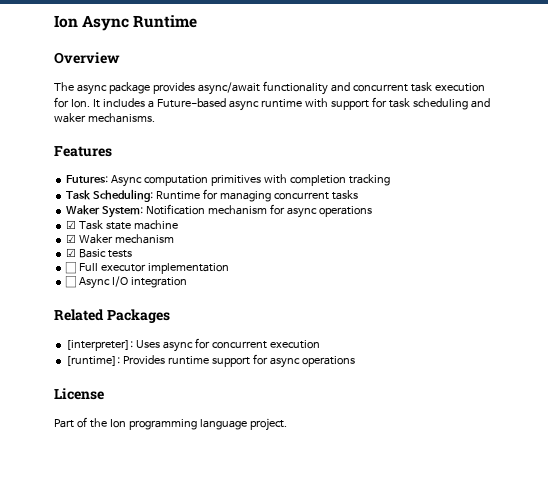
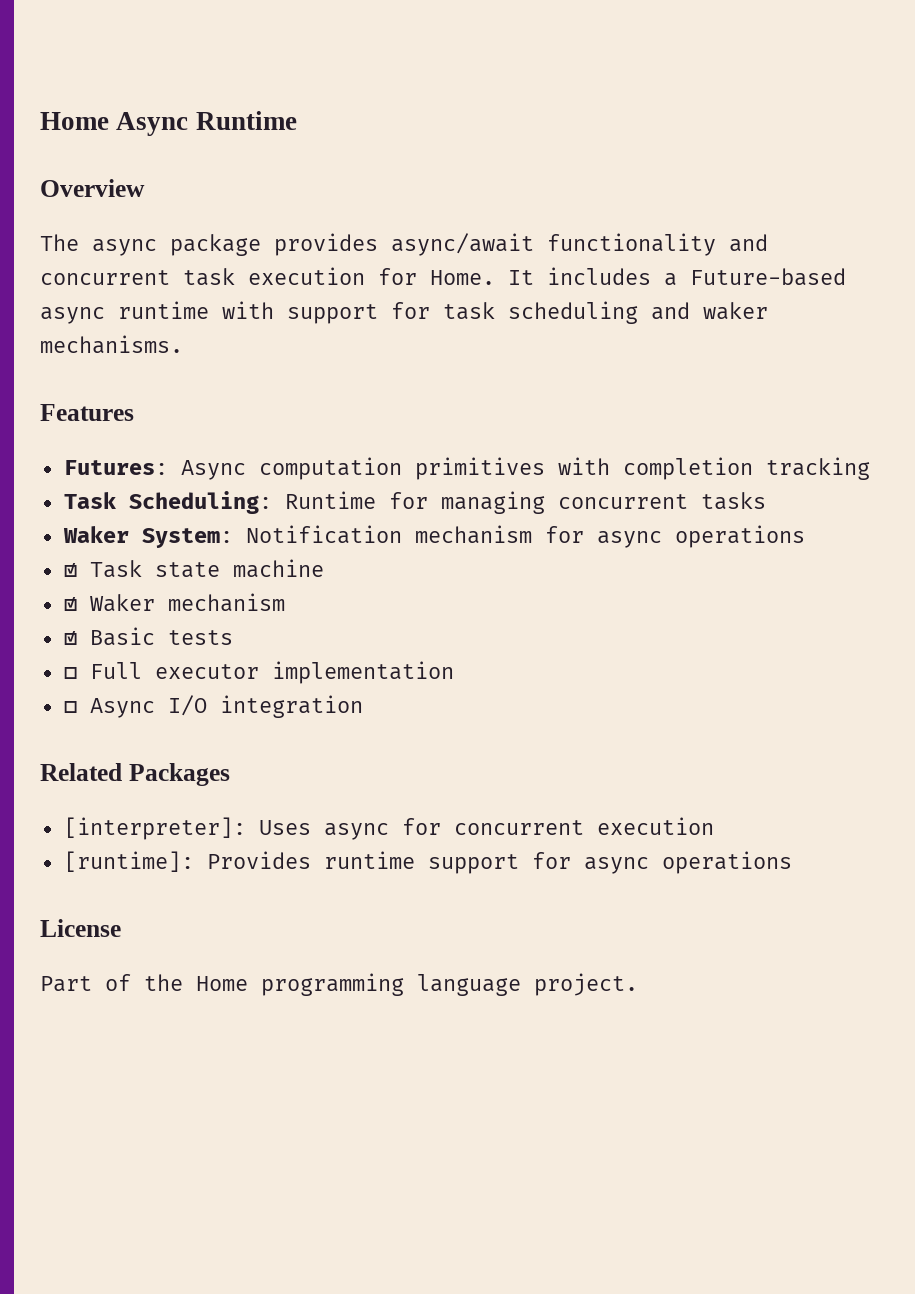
[54,15,78,28] Ion -> [40,112,109,130] Home
[70,99,90,108] Ion. -> [430,270,495,285] Home.
[109,419,126,428] Ion -> [196,976,248,991] Home

